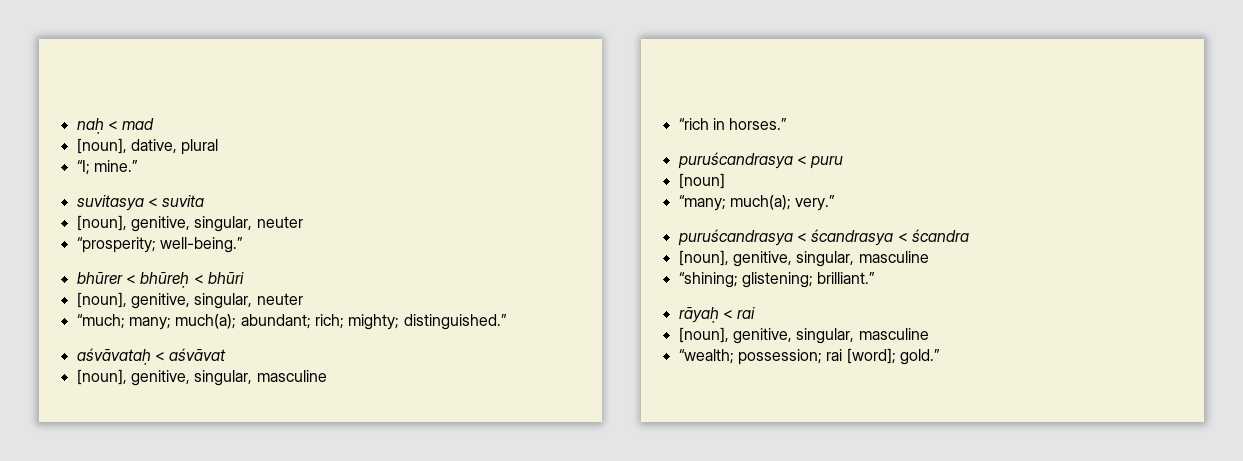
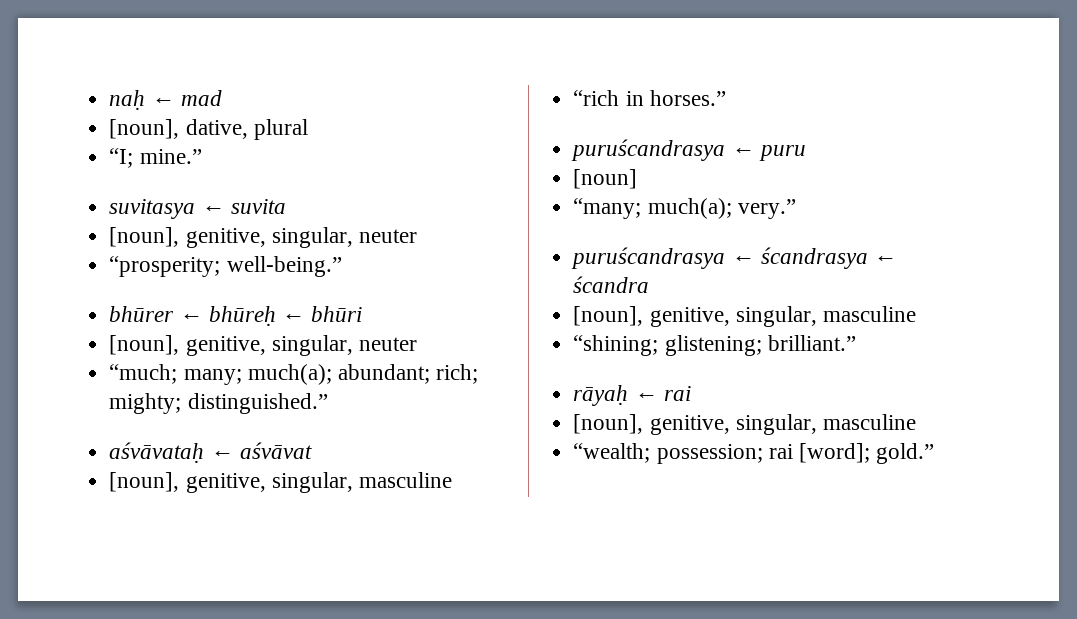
[107,121,118,130] < -> [151,97,175,106] ←
[147,198,158,207] < -> [201,205,225,214] ←
[125,272,204,288] < bhūreḥ < -> [179,306,305,326] ← bhūreḥ ←
[154,352,165,361] < -> [210,450,234,459] ←
[796,156,807,165] < -> [731,147,755,156] ←
[796,229,908,246] < ścandrasya < -> [731,247,897,269] ← ścandrasya ←
[722,310,733,319] < -> [634,392,658,401] ←

